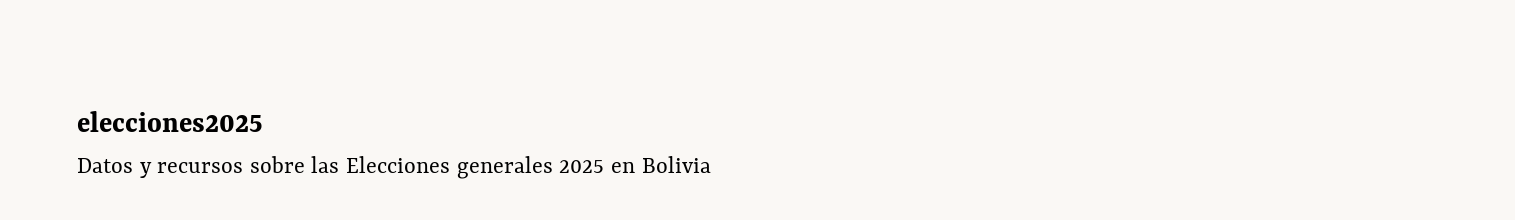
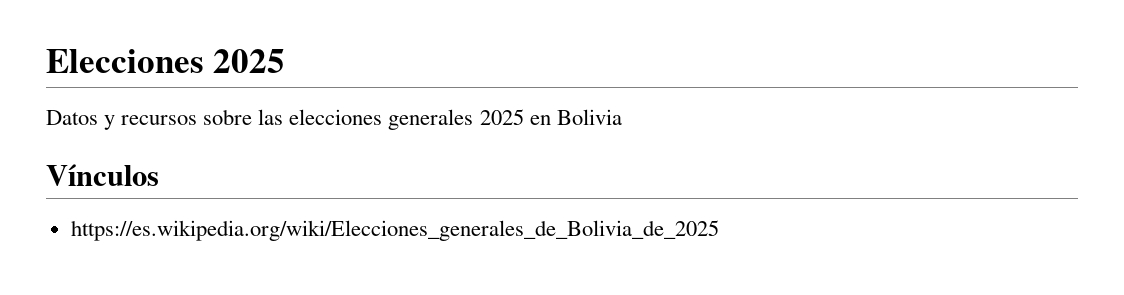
[77,111,262,132] elecciones2025 -> [46,49,286,73] Elecciones 2025
[346,156,451,173] Elecciones -> [289,109,383,125] elecciones
(711, 164) none -> [46,164,159,186] [70,220,719,241] // Vínculos // https://es.wikipedia.org/wiki/Elecciones_generales_de_Bolivia_de_2025

